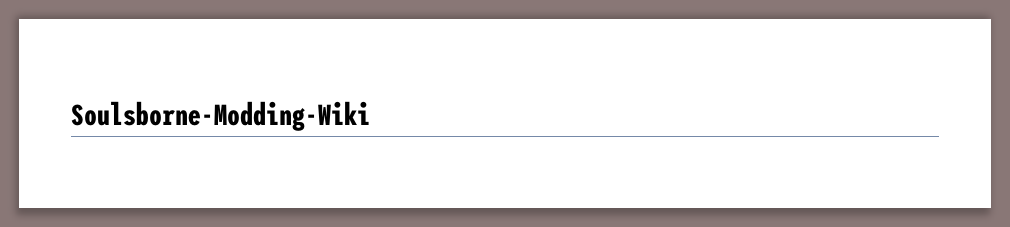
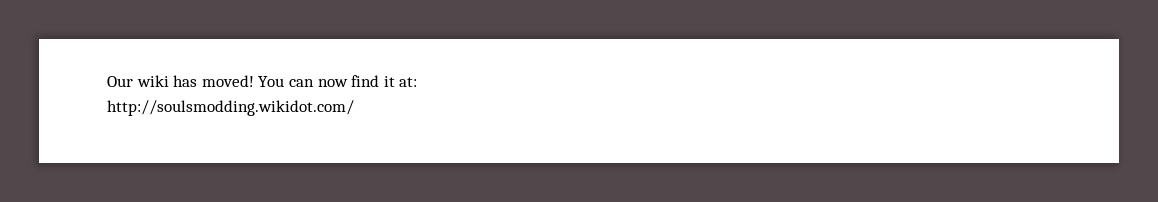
[71,101,370,131] Soulsborne-Modding-Wiki -> [107,75,418,87] [107,100,354,116] Our wiki has moved! You can now find it at: // http://soulsmodding.wikidot.com/

